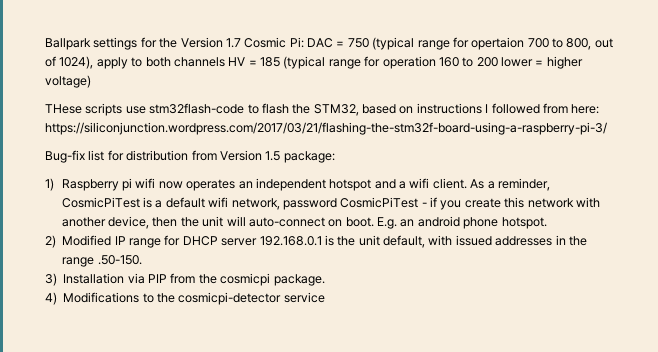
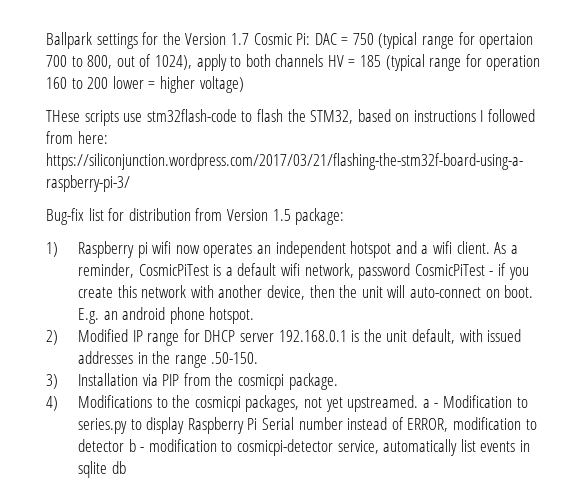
[178,292,325,305] cosmicpi-detector service -> [194,395,528,412] [78,417,537,434] [78,439,530,456] [78,461,126,478] cosmicpi packages, not yet upstreamed. a - Modification to series.py to display Raspberry Pi Serial number instead of ERROR, modification to detector b - modification to cosmicpi-detector service, automatically list events in sqlite db

